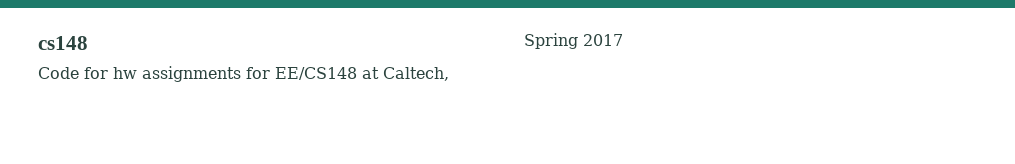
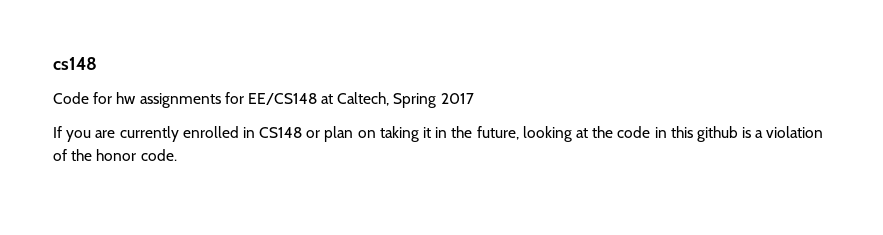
(623, 40) none -> [53,126,824,142] [53,149,177,161] // If you are currently enrolled in CS148 or plan on taking it in the future, looking at the code in this github is a violation of the honor code.

